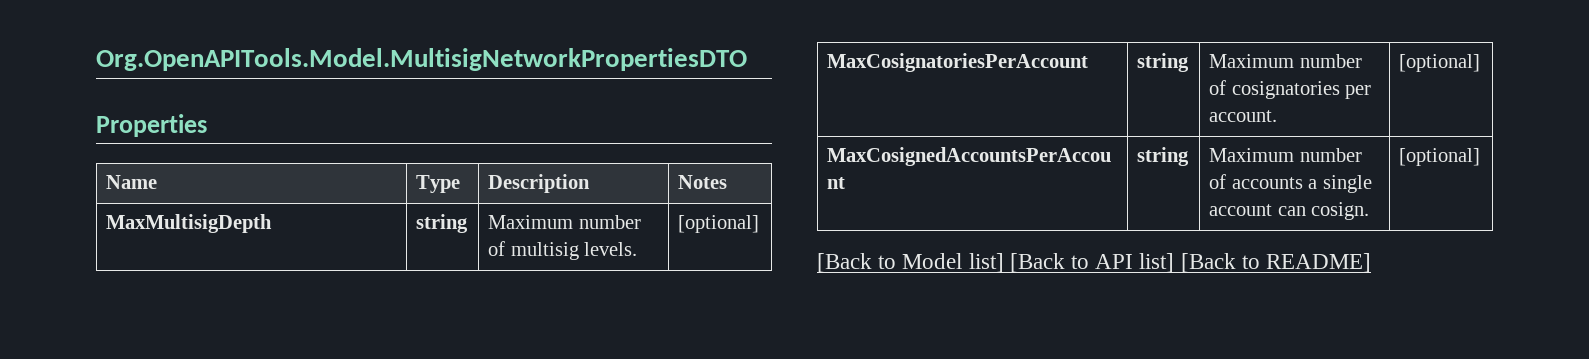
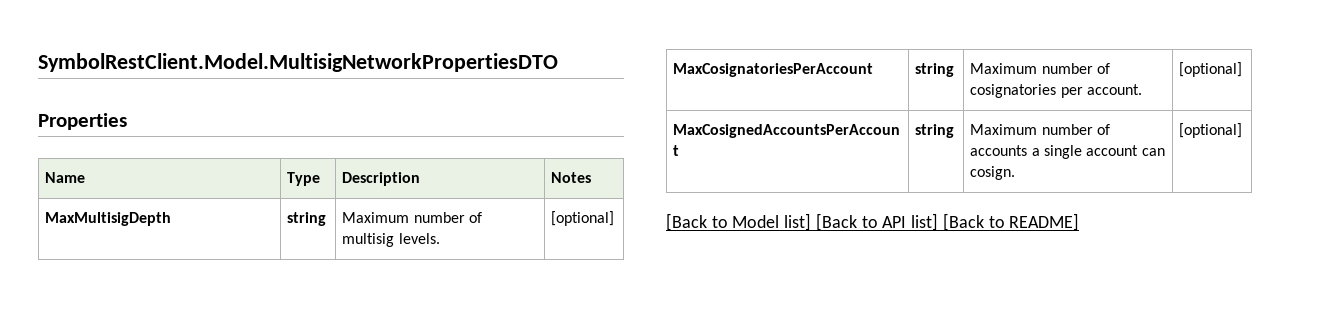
[96,48,747,71] Org.OpenAPITools.Model.MultisigNetworkPropertiesDTO -> [38,53,558,72] SymbolRestClient.Model.MultisigNetworkPropertiesDTO

